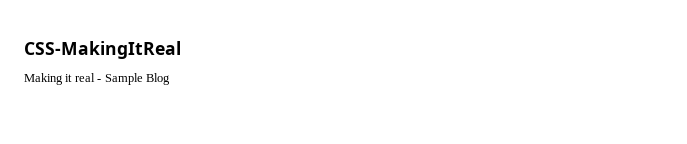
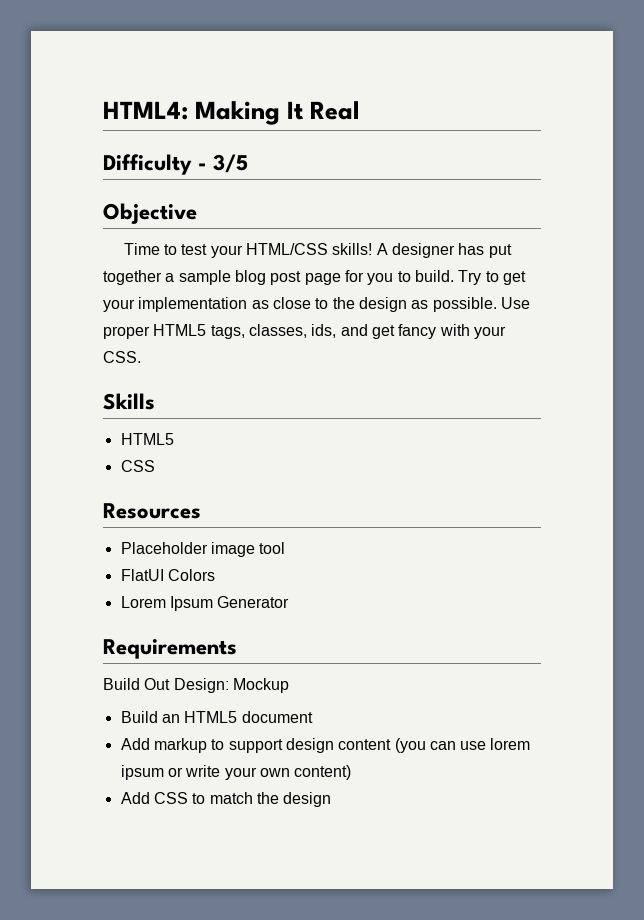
[24,41,181,59] [24,73,170,85] CSS-MakingItReal // Making it real - Sample Blog -> [103,101,360,125] [103,154,249,175] [103,203,197,224] [123,243,512,258] [103,270,526,285] [103,297,530,312] [103,324,506,339] [103,351,141,363] [103,393,155,410] [120,433,174,445] [120,460,155,472] [103,503,201,519] [120,542,286,557] [120,569,215,581] [120,596,290,611] [103,639,237,659] [103,678,289,693] [120,711,313,723] [120,738,531,753] [120,765,352,780] [120,792,332,807] HTML4: Making It Real // Difficulty - 3/5 // Objective // Time to test your HTML/CSS skills! A designer has put together a sample blog post page for you to build. Try to get your implementation as close to the design as possible. Use proper HTML5 tags, classes, ids, and get fancy with your CSS. // Skills // HTML5 // CSS // Resources // Placeholder image tool // FlatUI Colors // Lorem Ipsum Generator // Requirements // Build Out Design: Mockup // Build an HTML5 document // Add markup to support design content (you can use lorem ipsum or write your own content) // Add CSS to match the design

